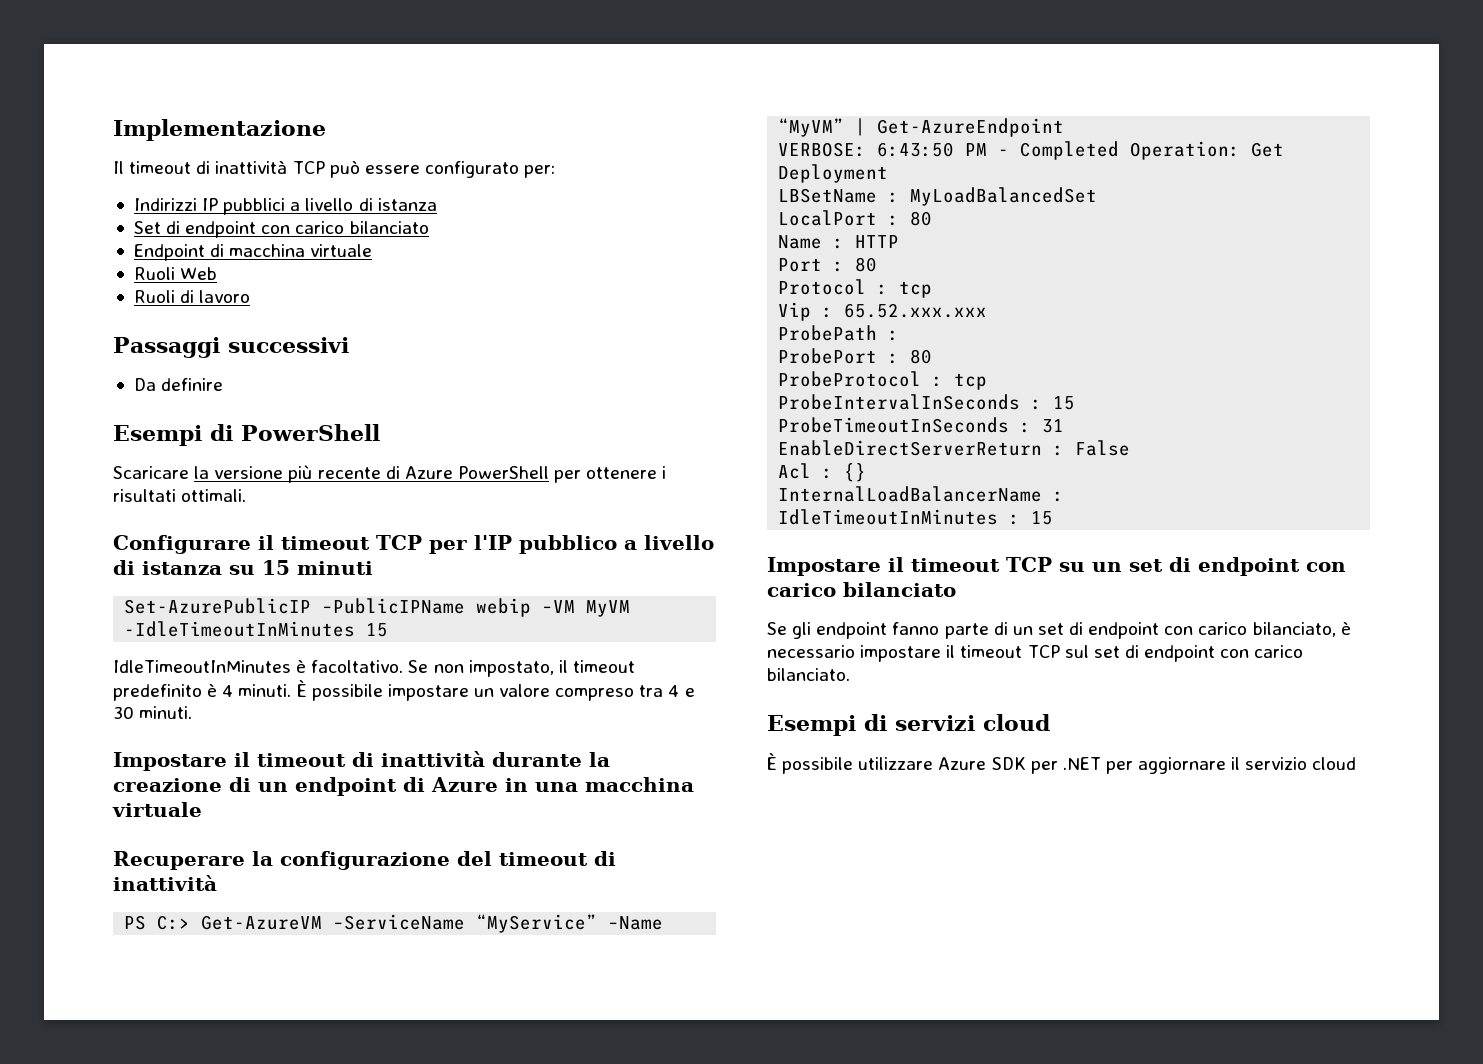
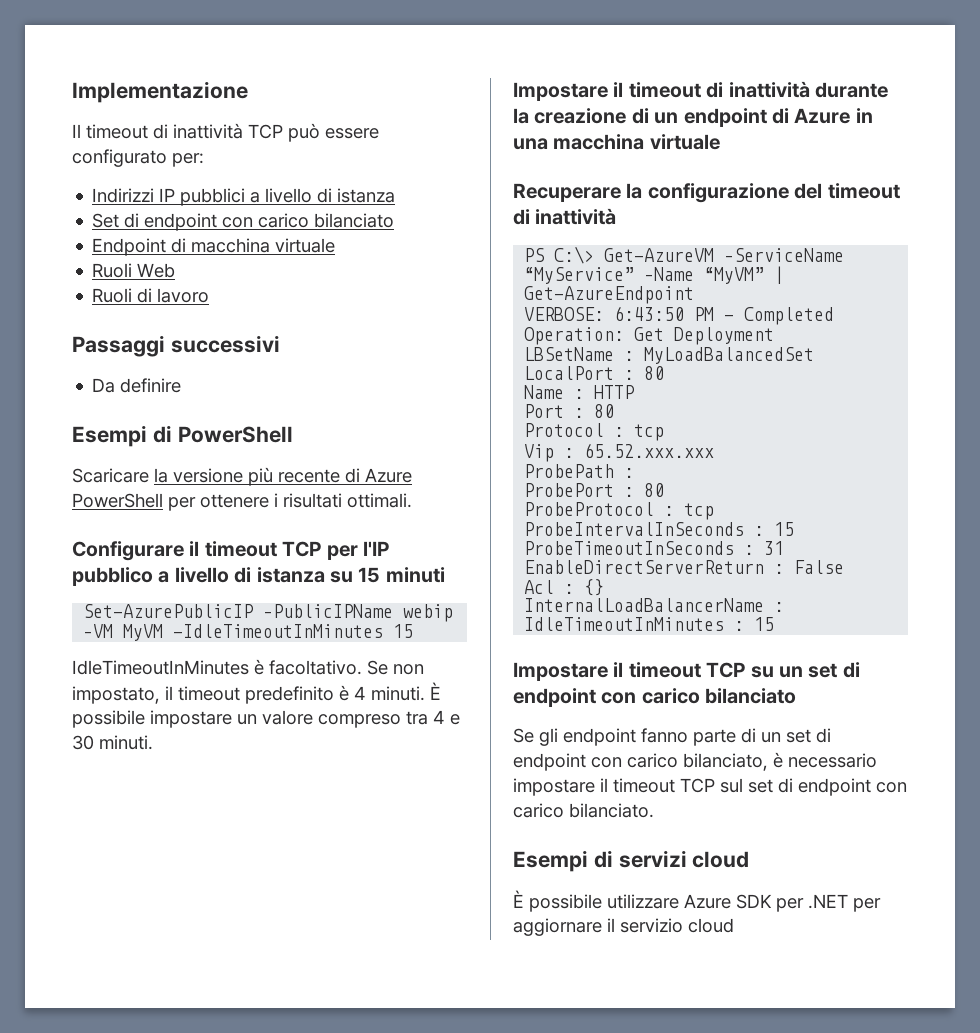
[157,915,191,930] C:> -> [554,246,595,264] C:\>

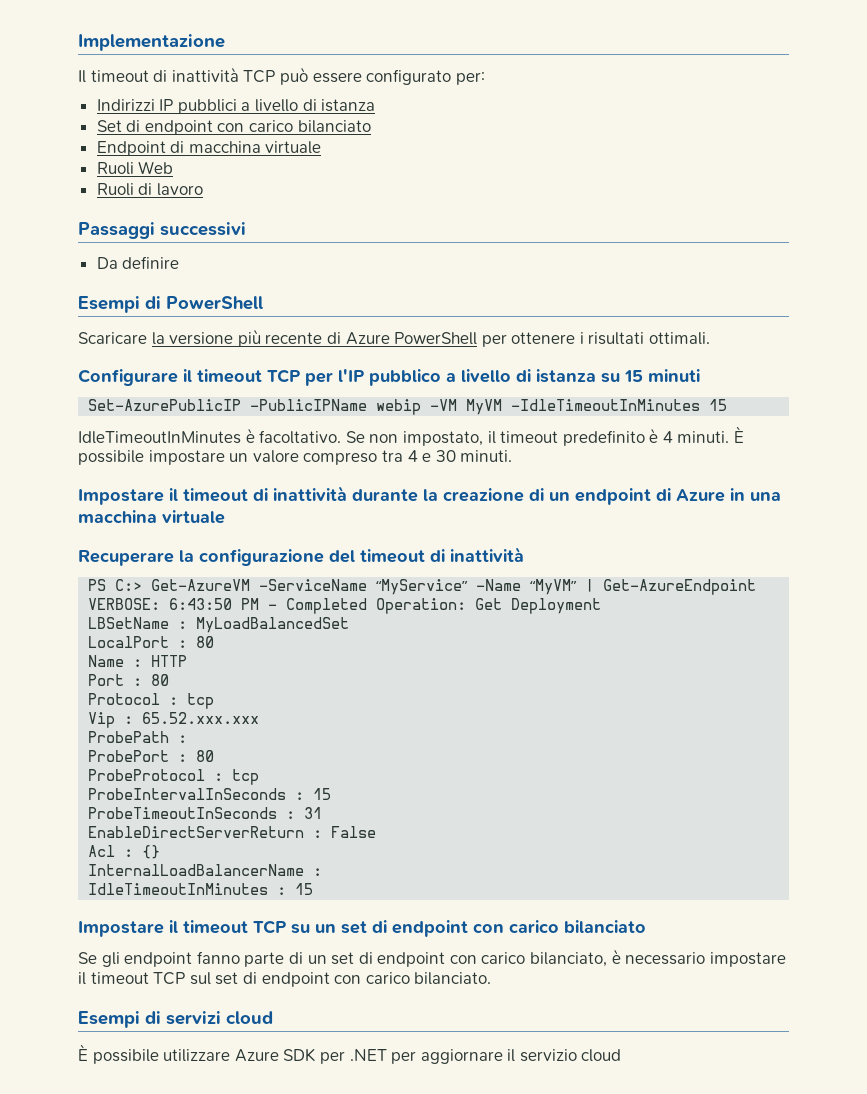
[554,246,595,264] C:\> -> [115,579,143,591] C:>

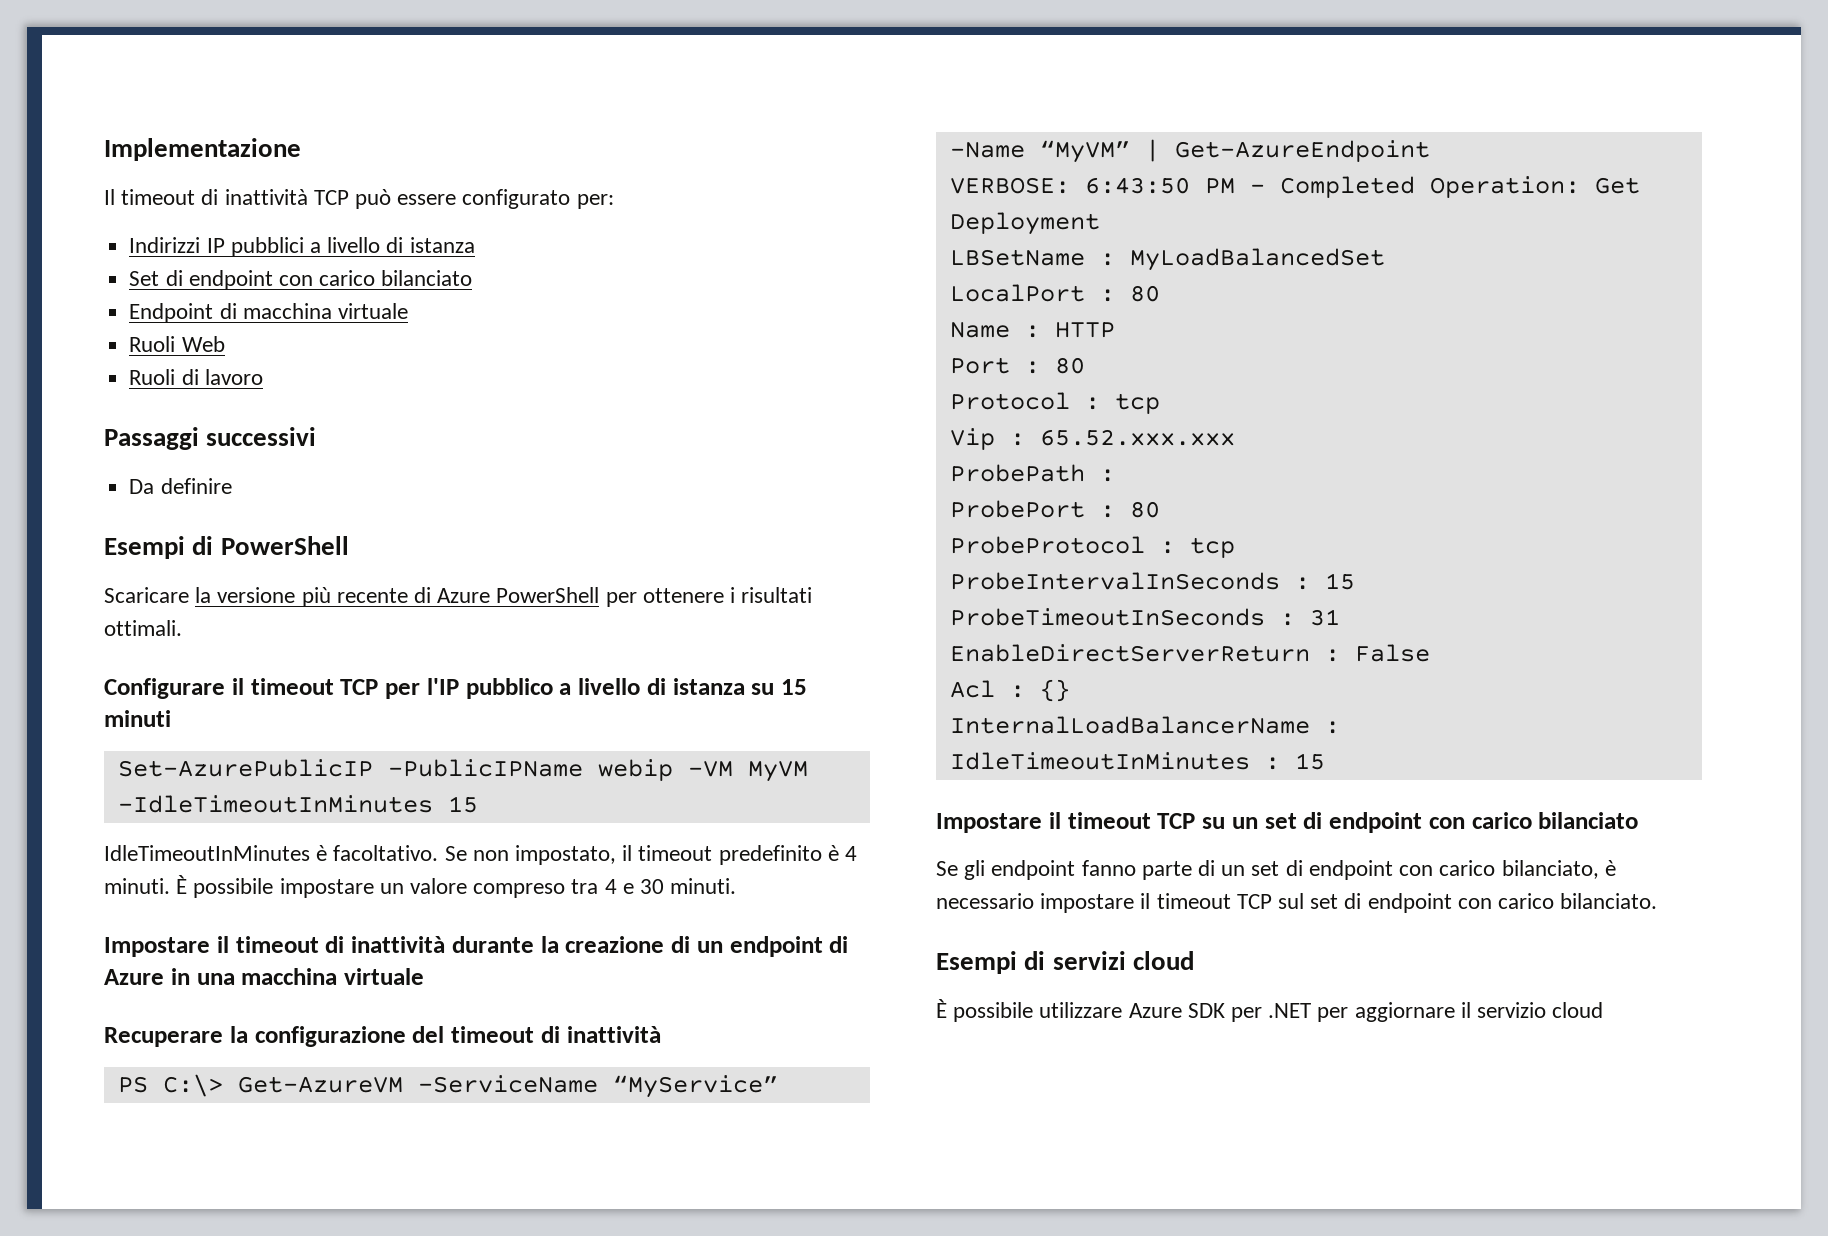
[115,579,143,591] C:> -> [162,1074,223,1097] C:\>

